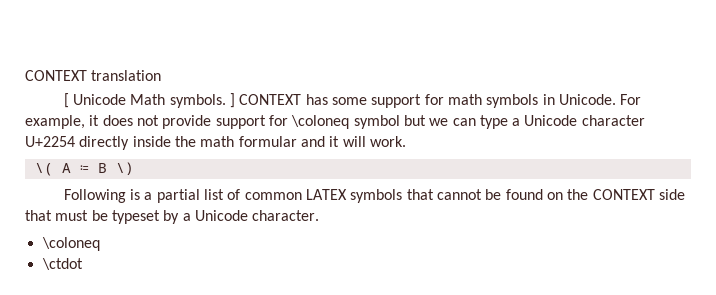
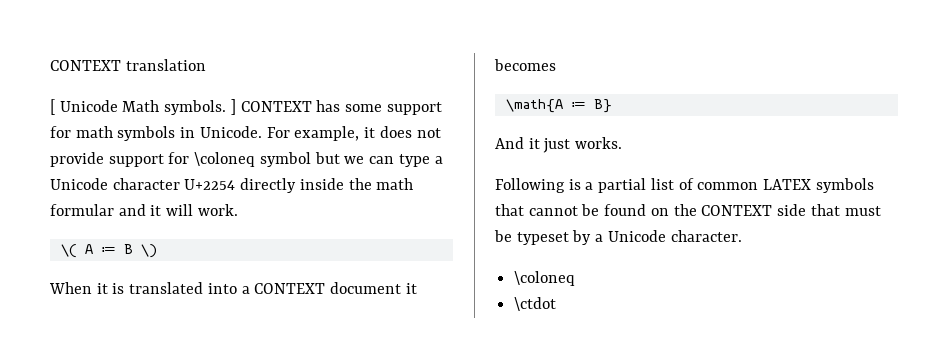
(134, 168) none -> [49,282,417,294] [494,59,556,71] [505,99,612,113] [495,137,623,153] // When it is translated into a CONTEXT document it becomes // \math{A ≔ B} // And it just works.

